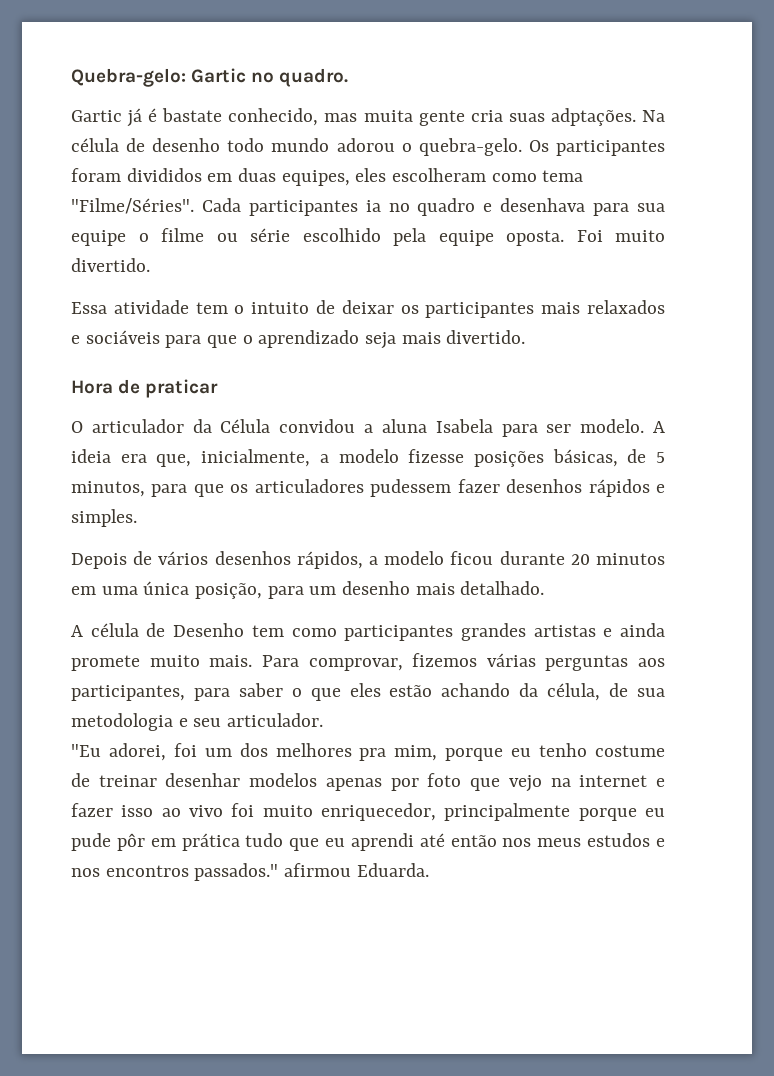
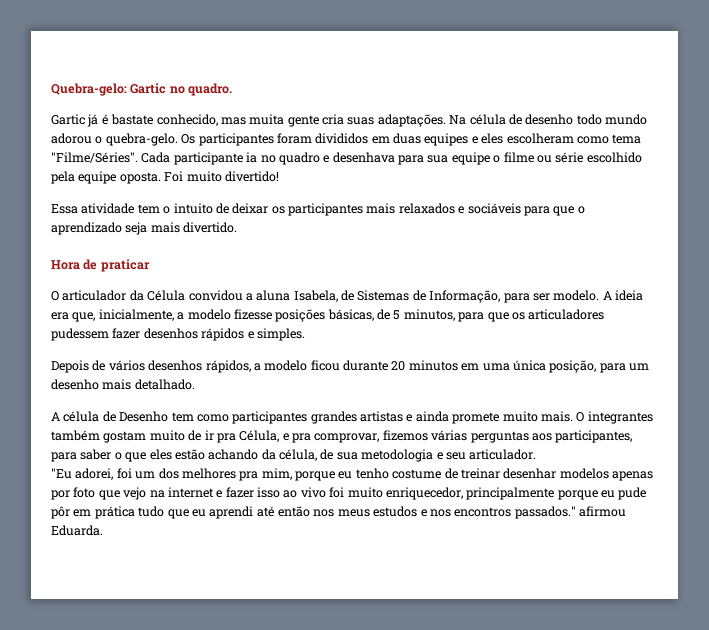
[550,108,636,126] adptações. -> [377,114,446,127] adaptações.
[281,170,350,186] equipes, -> [424,133,478,146] equipes e
[248,200,358,216] participantes -> [173,152,243,165] participante
[71,258,150,272] divertido. -> [224,171,279,182] divertido!
[435,419,493,433] Isabela -> [293,290,501,303] Isabela, de Sistemas de Informação,
[261,655,299,667] Para -> [576,411,653,424] [51,430,311,443] O integrantes também gostam muito de ir pra Célula, e pra

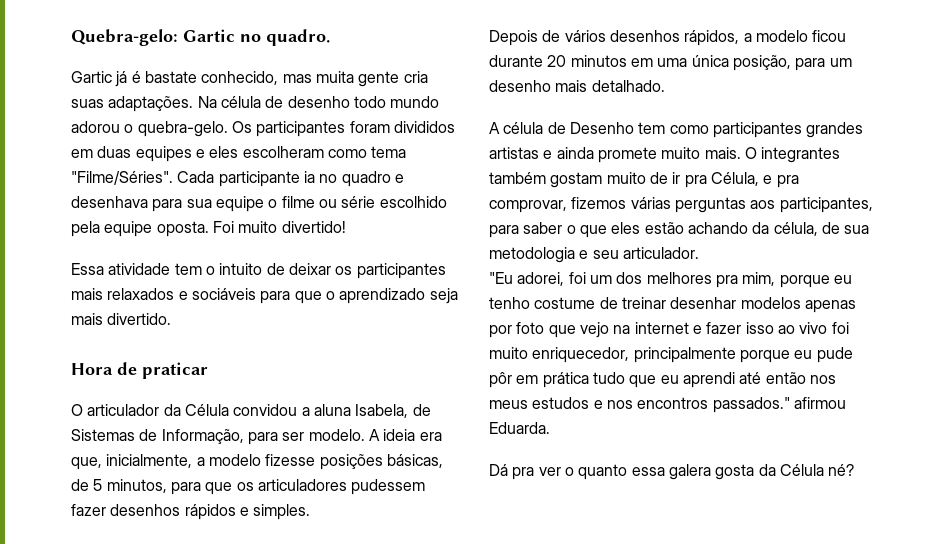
(103, 530) none -> [489,464,855,480] // Dá pra ver o quanto essa galera gosta da Célula né?

